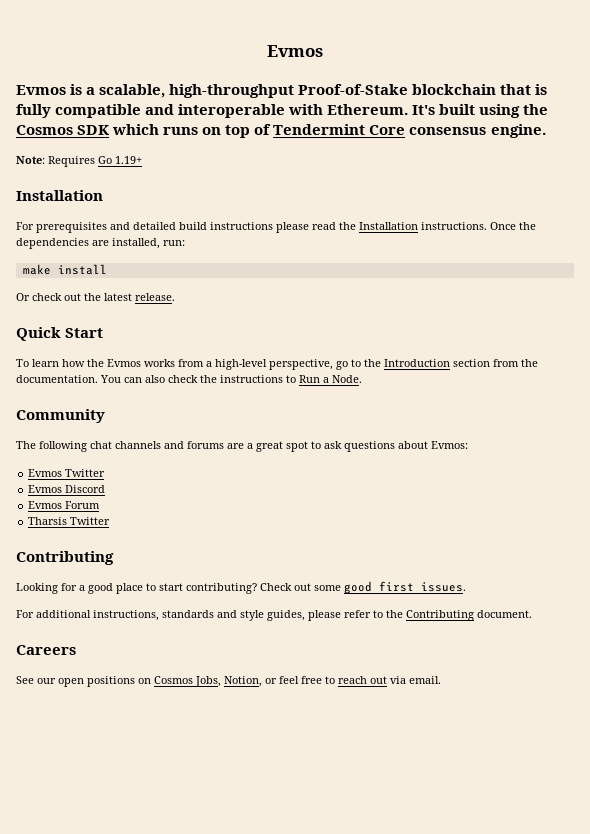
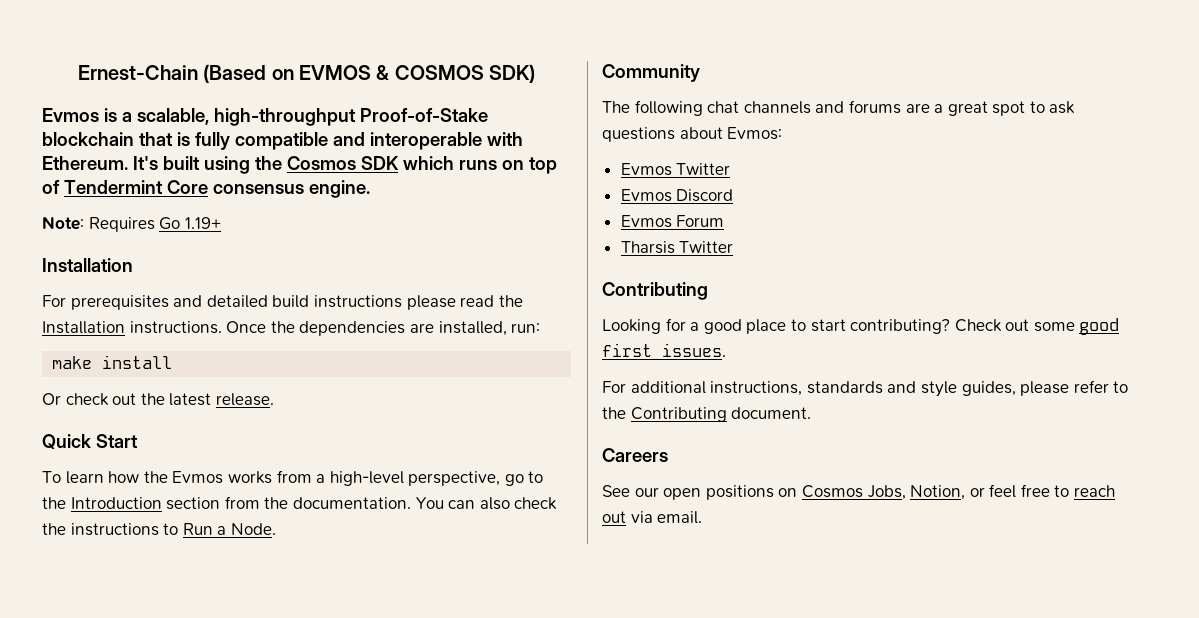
[267,45,323,57] Evmos -> [77,64,536,83] Ernest-Chain (Based on EVMOS & COSMOS SDK)

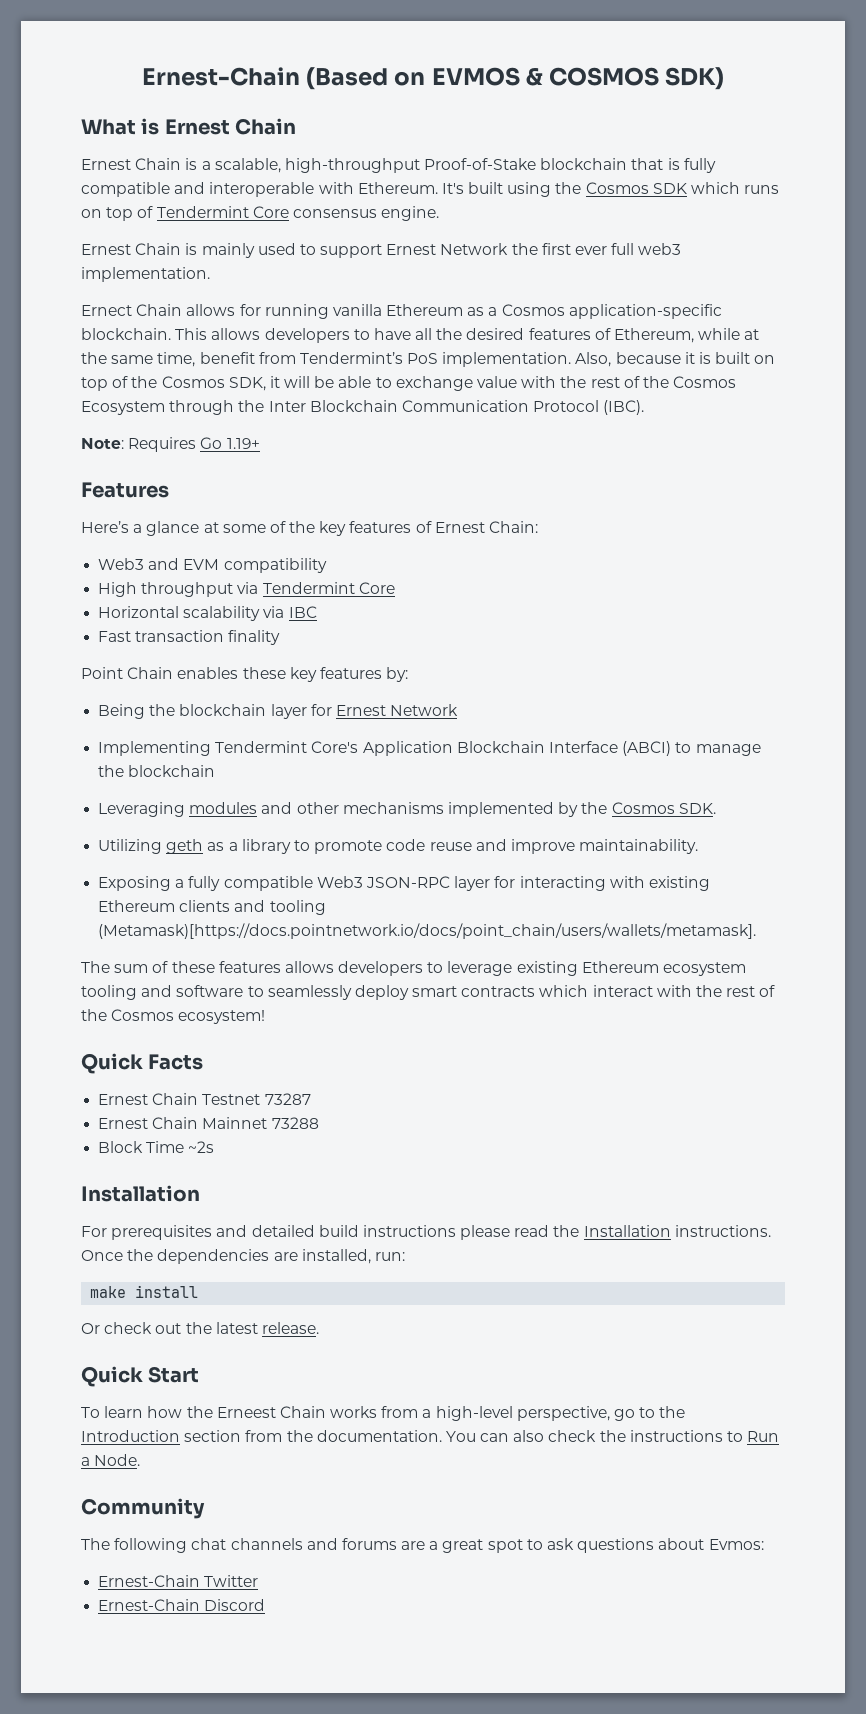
[42,108,99,122] Evmos -> [81,118,297,135] [81,158,182,170] What is Ernest Chain // Ernest Chain
[42,216,221,232] Note: Requires Go 1.19+ -> [81,243,682,258] [81,267,210,282] [81,304,722,319] [81,328,760,343] [81,352,776,367] [81,376,737,391] [81,400,645,415] [81,437,260,452] [81,482,169,498] [81,521,539,536] [98,558,327,573] [98,582,395,597] [98,606,317,621] [98,630,281,645] [81,667,409,682] [98,704,459,719] [98,741,761,756] [98,765,216,777] [98,802,716,817] [98,839,699,854] [98,876,710,891] [98,900,326,915] [98,923,757,939] [81,961,747,976] [81,985,776,1000] [81,1009,266,1024] [81,1053,204,1074] [98,1093,311,1105] [98,1117,319,1129] [98,1141,215,1153] Ernest Chain is mainly used to support Ernest Network the first ever full web3 implementation. // Ernect Chain allows for running vanilla Ethereum as a Cosmos application-specific blockchain. This allows developers to have all the desired features of Ethereum, while at the same time, benefit from Tendermint’s PoS implementation. Also, because it is built on top of the Cosmos SDK, it will be able to exchange value with the rest of the Cosmos Ecosystem through the Inter Blockchain Communication Protocol (IBC). // Note: Requires Go 1.19+ // Features // Here’s a glance at some of the key features of Ernest Chain: // Web3 and EVM compatibility // High throughput via Tendermint Core // Horizontal scalability via IBC // Fast transaction finality // Point Chain enables these key features by: // Being the blockchain layer for Ernest Network // Implementing Tendermint Core's Application Blockchain Interface (ABCI) to manage the blockchain // Leveraging modules and other mechanisms implemented by the Cosmos SDK. // Utilizing geth as a library to promote code reuse and improve maintainability. // Exposing a fully compatible Web3 JSON-RPC layer for interacting with existing Ethereum clients and tooling (Metamask)[https://docs.pointnetwork.io/docs/point_chain/users/wallets/metamask]. // The sum of these features allows developers to leverage existing Ethereum ecosystem tooling and software to seamlessly deploy smart contracts which interact with the rest of the Cosmos ecosystem! // Quick Facts // Ernest Chain Testnet 73287 // Ernest Chain Mainnet 73288 // Block Time ~2s
[172,471,224,484] Evmos -> [216,1406,326,1418] Erneest Chain
[620,163,731,176] [620,189,672,202] Evmos Twitter // Evmos -> [98,1575,259,1587] [98,1599,201,1611] Ernest-Chain Twitter // Ernest-Chain
[620,215,725,228] [620,241,734,254] [602,282,708,300] [602,318,1120,335] [602,343,726,357] [602,380,1129,397] [602,407,812,422] [602,448,668,462] [602,484,1116,500] [602,511,703,524] // Evmos Forum // Tharsis Twitter // Contributing // Looking for a good place to start contributing? Check out some good first issues. // For additional instructions, standards and style guides, please refer to the Contributing document. // Careers // See our open positions on Cosmos Jobs, Notion, or feel free to reach out via email. -> (266, 1605) none

